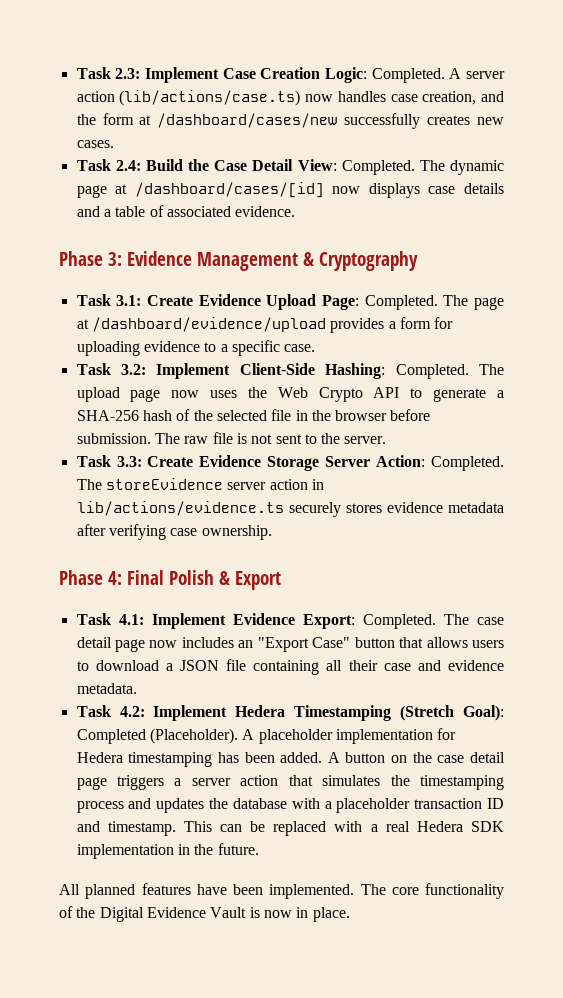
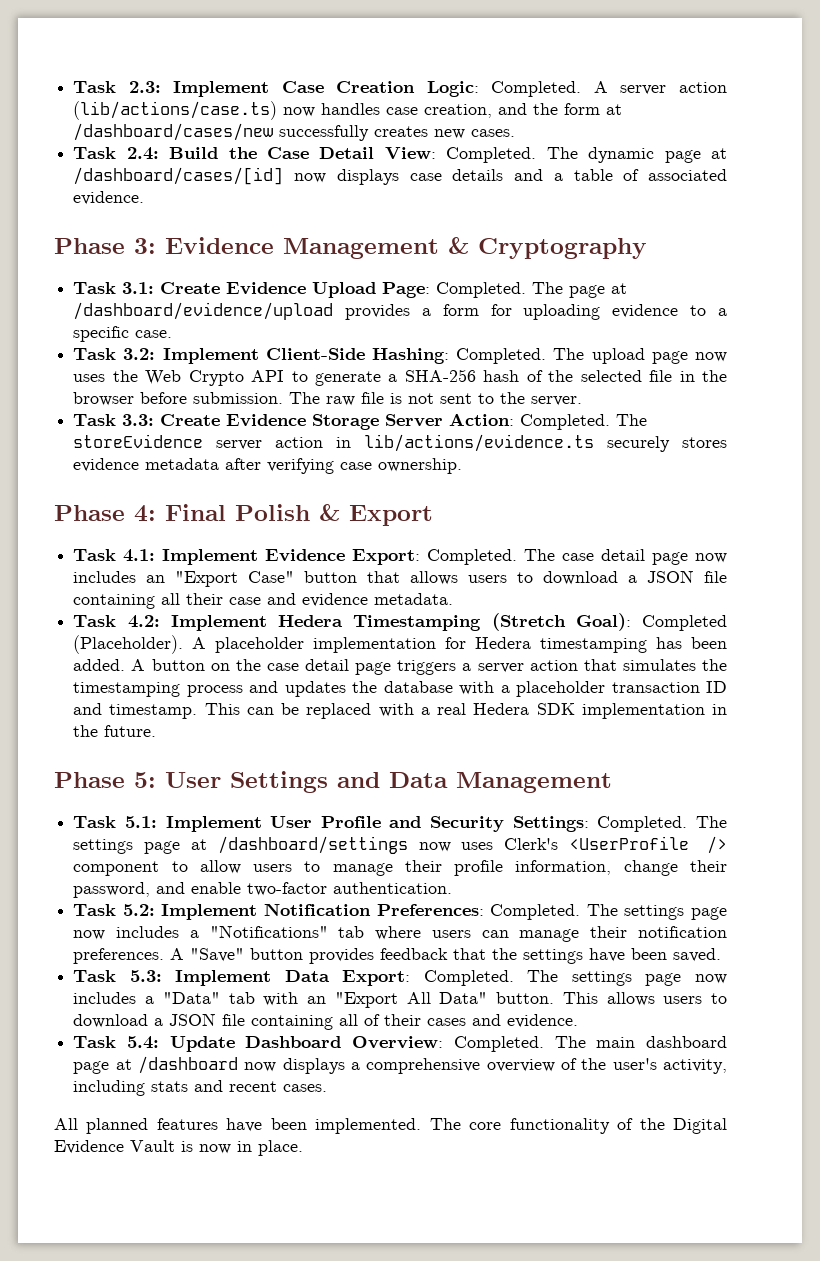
(259, 849) none -> [54,771,612,793] [73,816,728,832] [73,836,727,854] [73,860,727,876] [73,882,453,898] [73,903,727,920] [73,925,727,942] [73,948,722,964] [73,970,728,986] [73,992,727,1008] [73,1013,579,1030] [73,1036,727,1052] [73,1056,727,1074] [73,1080,328,1096] // Phase 5: User Settings and Data Management // Task 5.1: Implement User Profile and Security Settings: Completed. The settings page at /dashboard/settings now uses Clerk's <UserProfile /> component to allow users to manage their profile information, change their password, and enable two-factor authentication. // Task 5.2: Implement Notification Preferences: Completed. The settings page now includes a "Notifications" tab where users can manage their notification preferences. A "Save" button provides feedback that the settings have been saved. // Task 5.3: Implement Data Export: Completed. The settings page now includes a "Data" tab with an "Export All Data" button. This allows users to download a JSON file containing all of their cases and evidence. // Task 5.4: Update Dashboard Overview: Completed. The main dashboard page at /dashboard now displays a comprehensive overview of the user's activity, including stats and recent cases.

